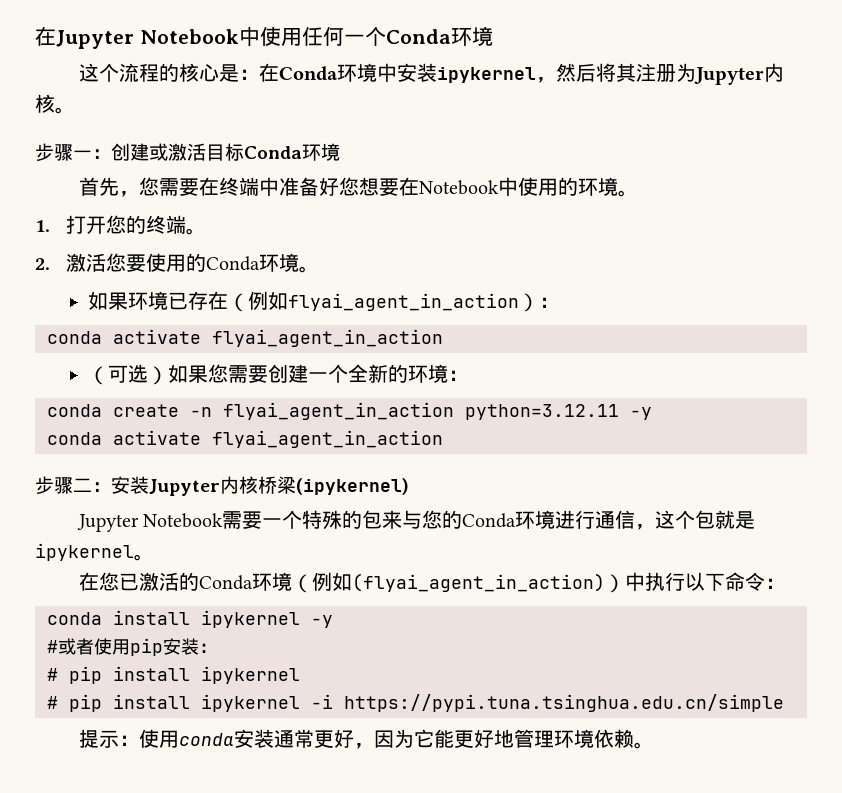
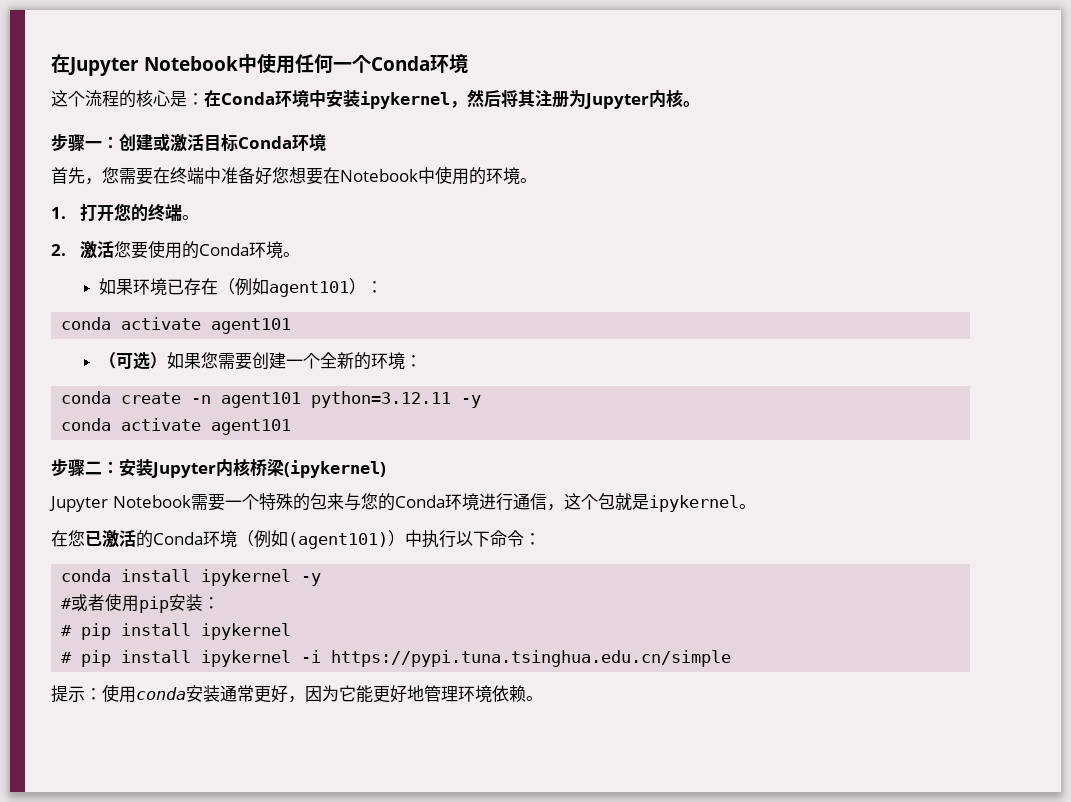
[287,293,519,311] flyai_agent_in_action -> [268,281,349,297] agent101
[212,329,443,347] flyai_agent_in_action -> [211,318,292,334] agent101
[223,402,454,420] flyai_agent_in_action -> [221,392,302,408] agent101
[212,430,443,448] flyai_agent_in_action -> [211,419,292,435] agent101
[351,573,605,592] (flyai_agent_in_action) -> [288,532,388,549] (agent101)

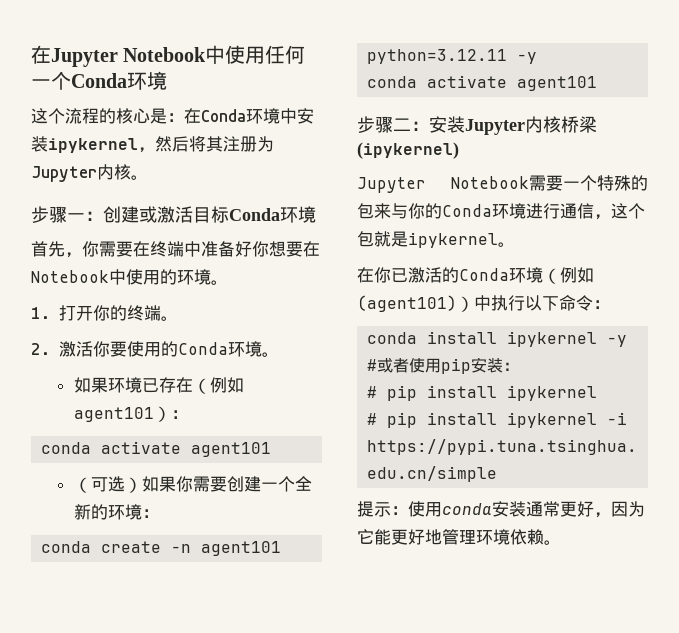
[102,167,119,184] 您 -> [82,241,99,257] 你
[272,167,289,184] 您 -> [252,241,269,257] 你
[114,203,132,221] 您 -> [92,305,110,321] 你
[114,241,132,258] 您 -> [92,341,110,357] 你
[200,352,218,369] 您 -> [175,476,193,492] 你
[360,493,378,510] 您 -> [408,203,425,219] 你
[68,530,85,547] 您 -> [374,267,391,283] 你

